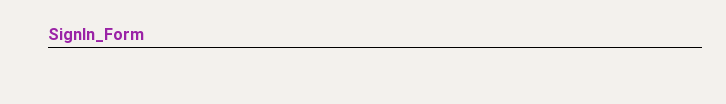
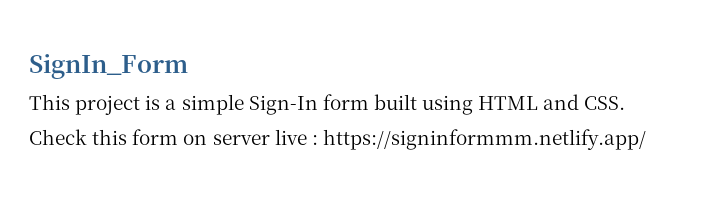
(144, 35) none -> [29,94,626,115] [29,129,646,150] // This project is a simple Sign-In form built using HTML and CSS. // Check this form on server live : https://signinformmm.netlify.app/

